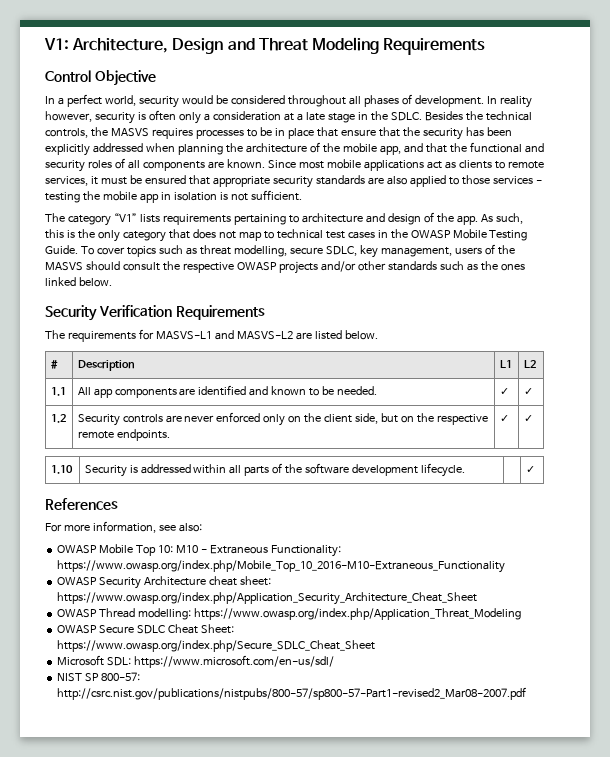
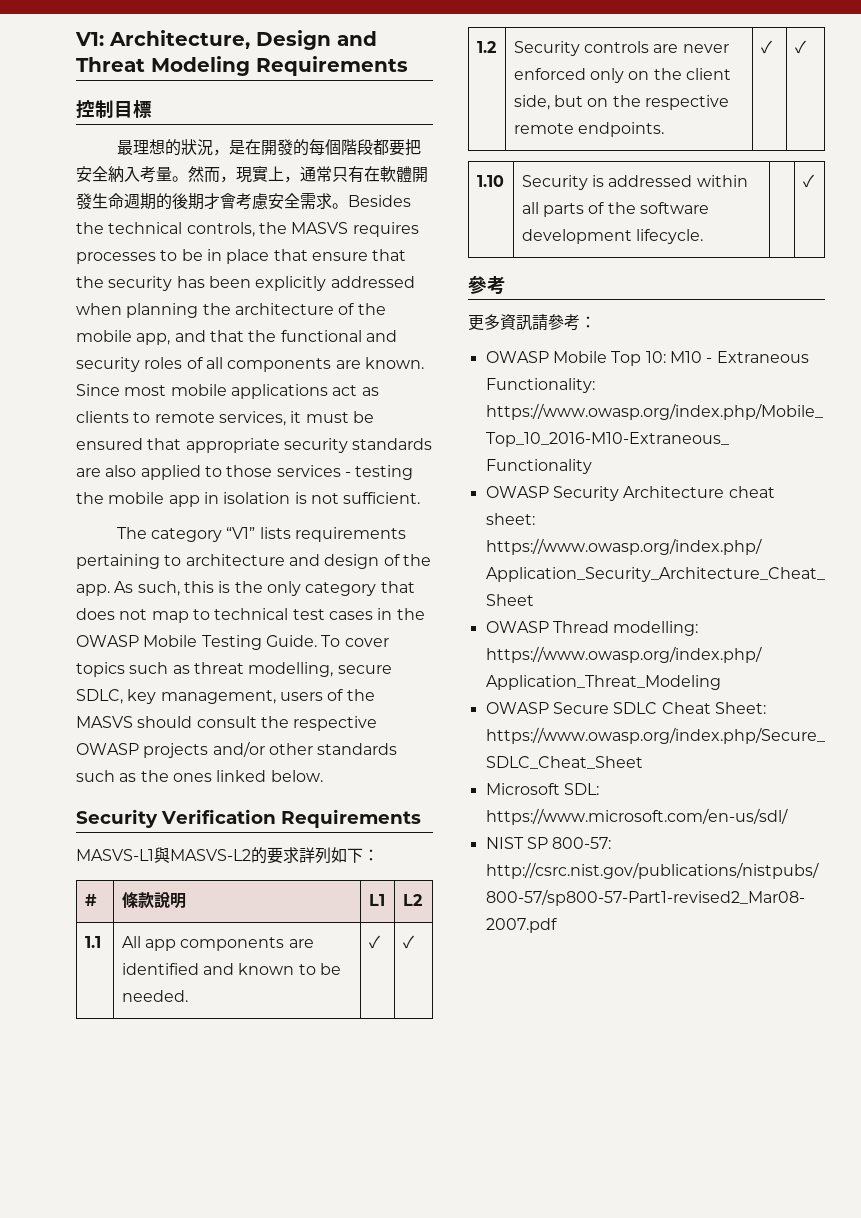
[45,70,156,86] [45,94,532,108] [45,110,422,124] Control Objective // In a perfect world, security would be considered throughout all phases of development. In reality however, security is often only a consideration at a late stage in the SDLC. -> [76,100,152,118] [116,139,421,156] [76,166,428,183] [76,193,348,210] 控制目標 // 最理想的狀況，是在開發的每個階段都要把安全納入考量。然而，現實上，通常只有在軟體開發生命週期的後期才會考慮安全需求。
[45,329,378,342] The requirements for MASVS-L1 and MASVS-L2 are listed below. -> [76,847,379,864] MASVS-L1與MASVS-L2的要求詳列如下：
[77,360,135,371] Description -> [121,892,186,909] 條款說明
[45,498,118,510] [45,521,202,533] References // For more information, see also: -> [468,275,506,294] [468,314,596,331] 參考 // 更多資訊請參考：

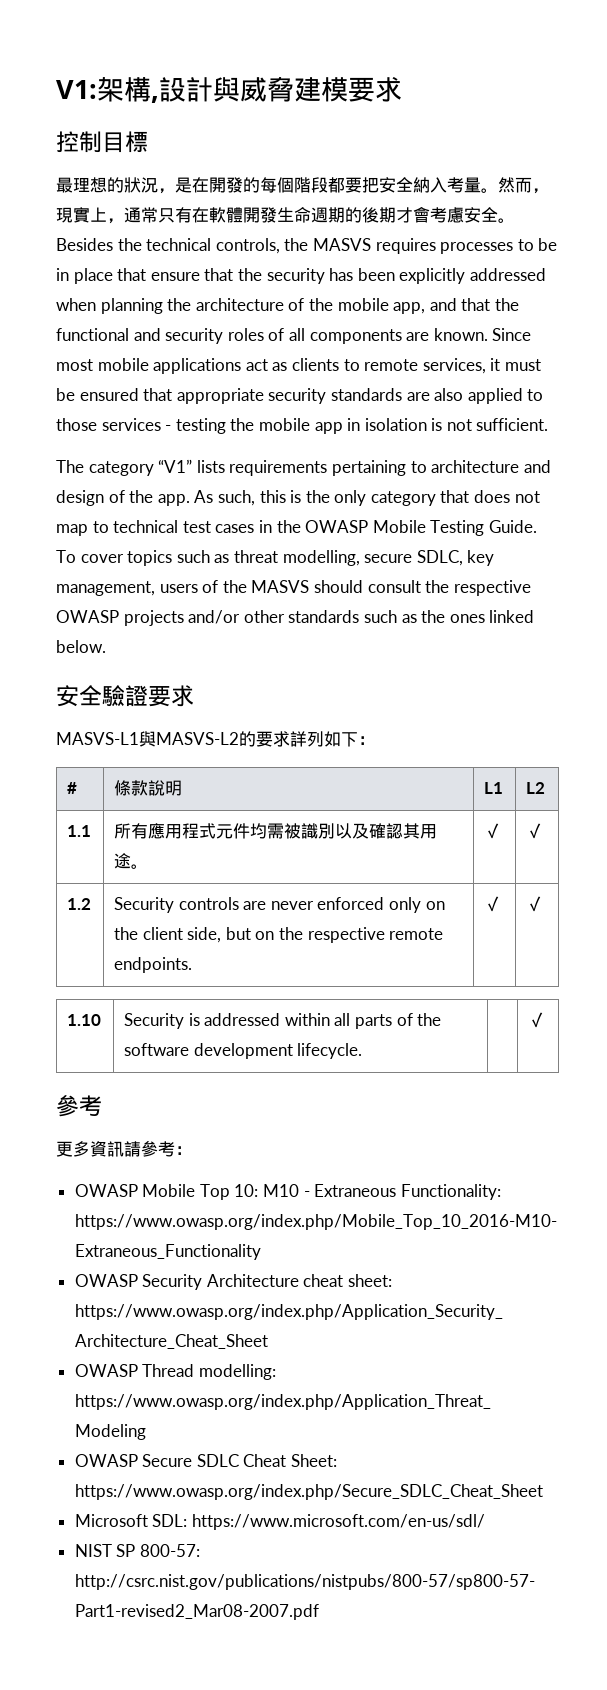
[109,30,377,50] [76,56,408,76] Architecture, Design and Threat Modeling Requirements -> [97,76,402,103] 架構,設計與威脅建模要求
[300,193,332,209] 需求 -> (498, 214) none
[76,809,421,828] Security Verification Requirements -> [56,685,194,707] 安全驗證要求
[121,936,314,951] [121,963,341,975] [121,990,188,1002] All app components are identified and known to be needed. -> [114,823,438,839] [114,853,149,869] 所有應用程式元件均需被識別以及確認其用途。

